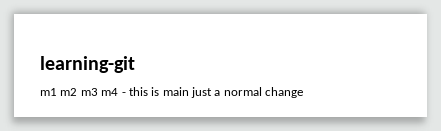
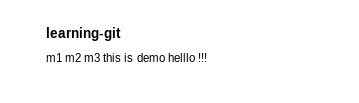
[101,87,304,98] m4 - this is main just a normal change -> [103,53,207,62] this is demo helllo !!!

